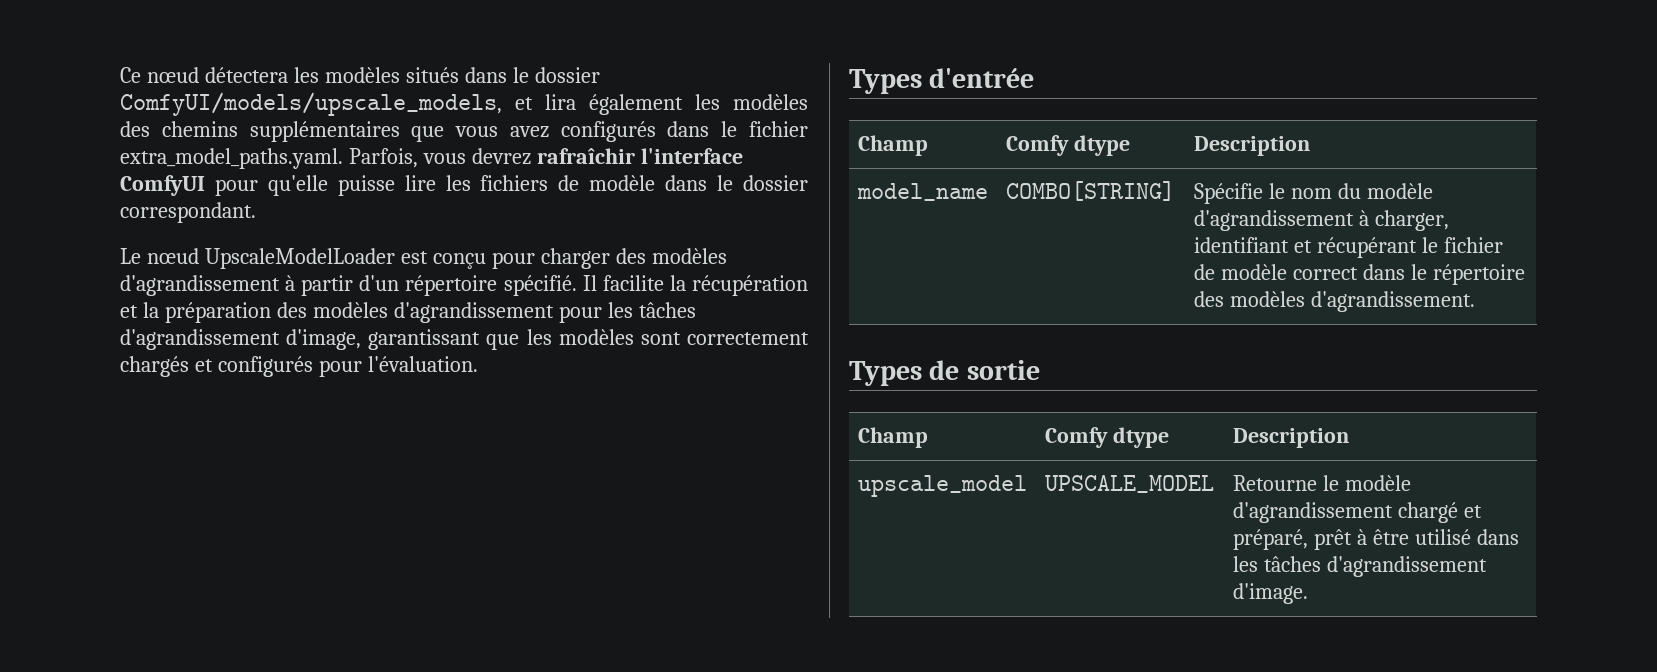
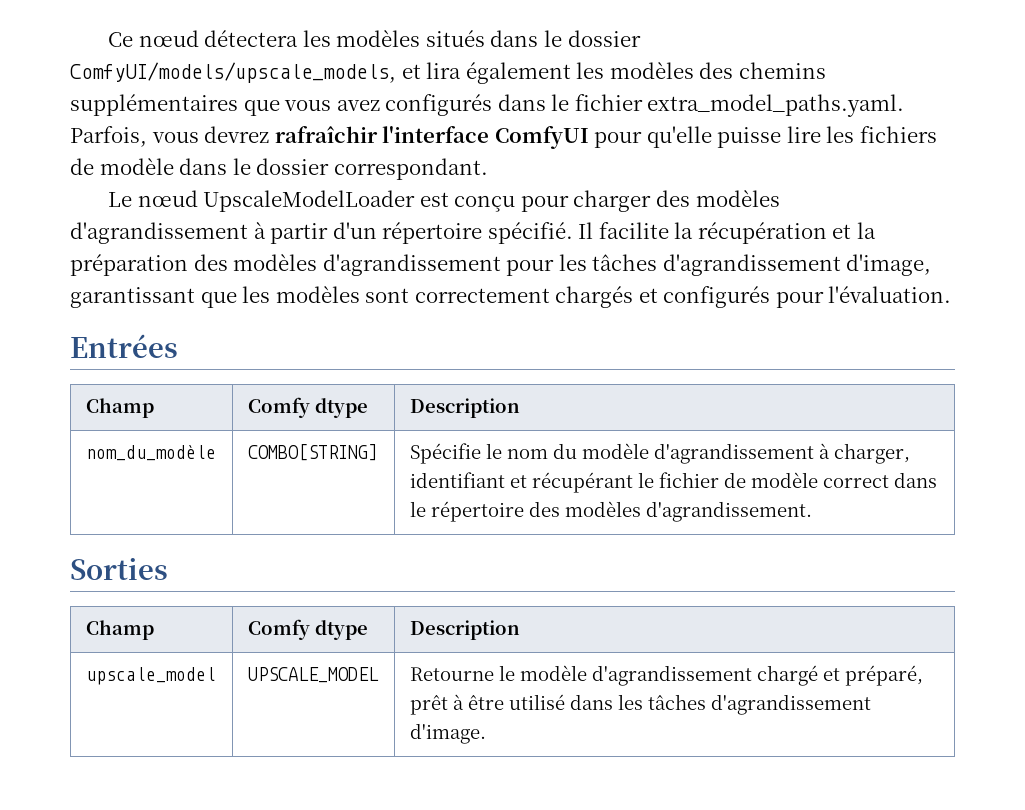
[849,68,1035,94] [857,135,928,156] [1005,135,1130,156] [1193,136,1310,156] [856,183,988,201] Types d'entrée // Champ | Comfy dtype | Description // model_name -> [70,334,178,358] [85,398,154,418] [247,397,368,418] [409,398,520,418] [85,445,216,461] Entrées // Champ | Comfy dtype | Description // nom_du_modèle
[849,360,1040,386] Types de sortie -> [70,558,168,580] Sorties

